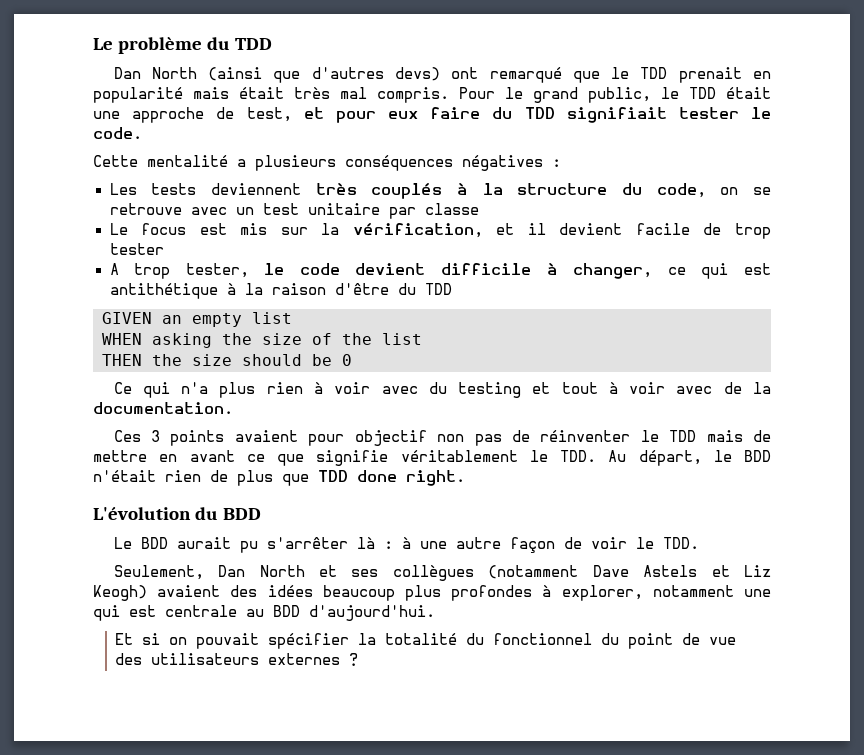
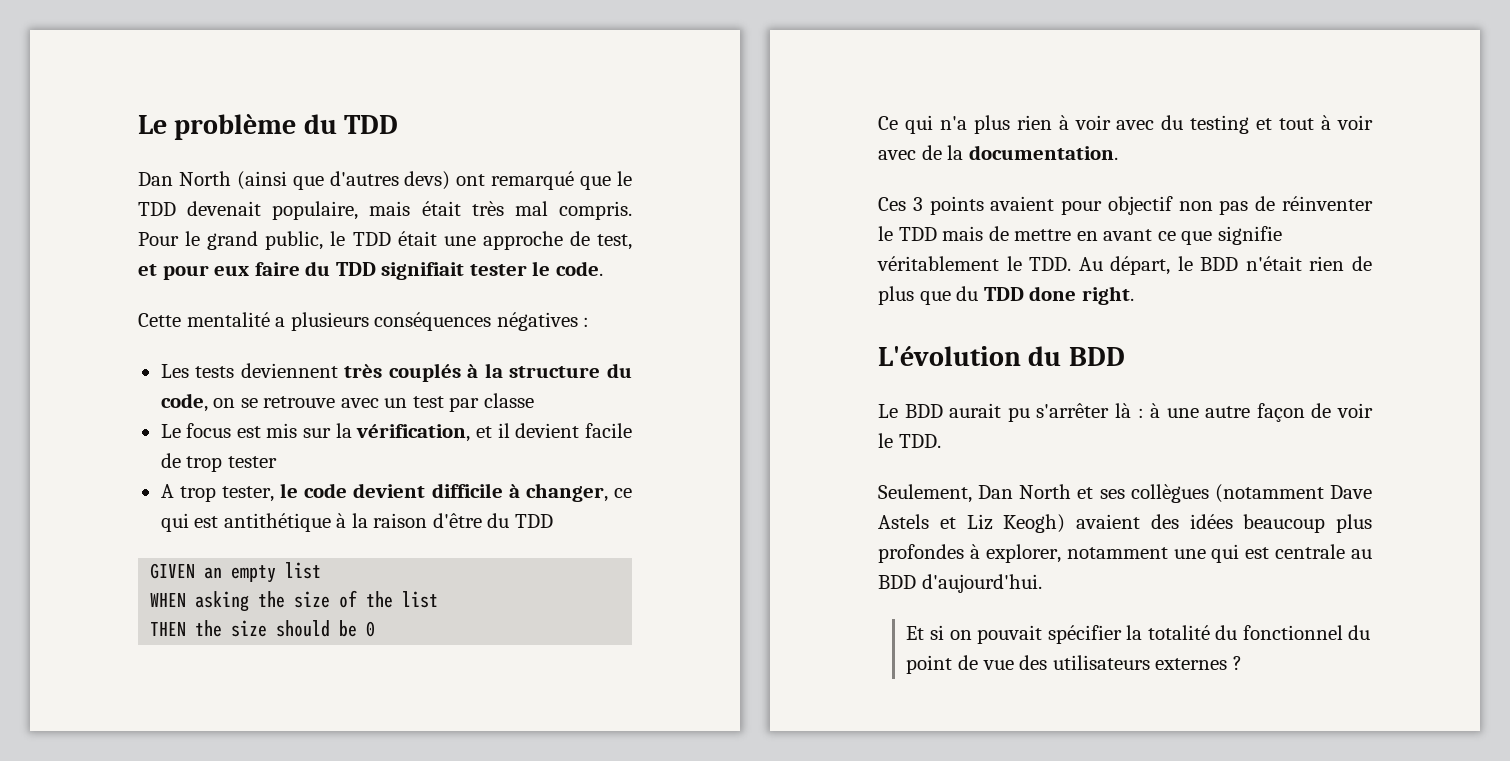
[678,67,771,83] [93,87,183,103] prenait en popularité -> [187,201,359,220] devenait populaire,
[307,203,380,215] unitaire -> (444, 402) none
(309, 480) none -> [956,286,979,301] du

